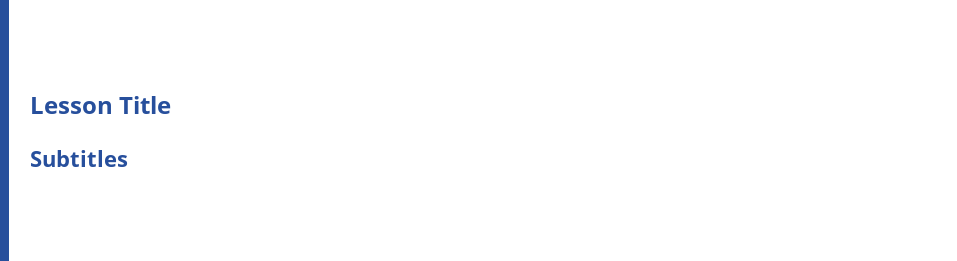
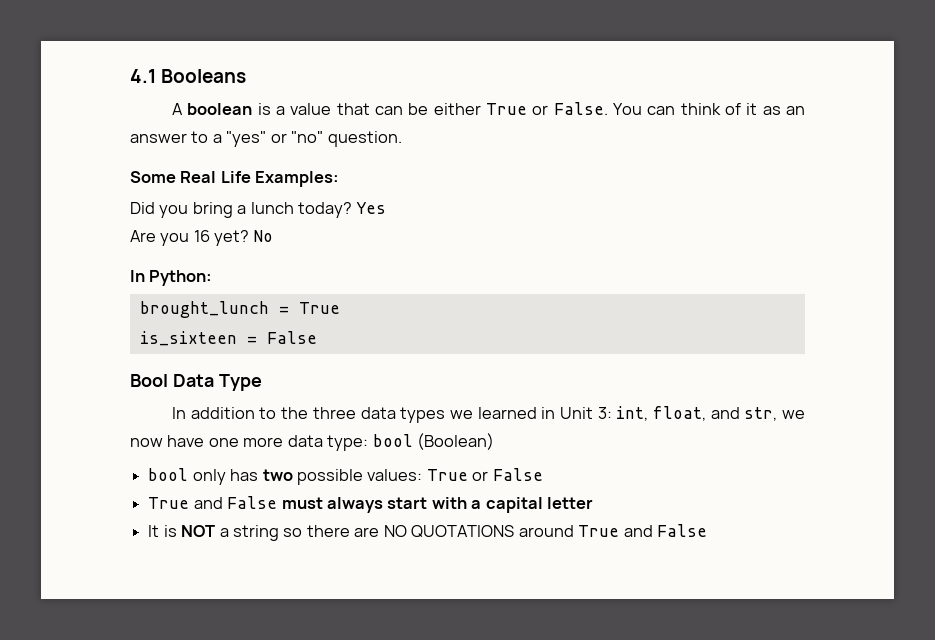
[30,96,172,114] [30,150,128,167] Lesson Title // Subtitles -> [130,69,247,83] [172,102,806,115] [130,131,402,147] [130,171,340,187] [130,202,386,218] [130,230,273,246] [130,270,213,286] [139,301,340,318] [139,331,317,346] [130,374,262,391] [172,406,805,423] [130,433,495,451] [148,468,543,485] [148,496,594,513] [148,524,708,541] 4.1 Booleans // A boolean is a value that can be either True or False. You can think of it as an answer to a "yes" or "no" question. // Some Real Life Examples: // Did you bring a lunch today? Yes // Are you 16 yet? No // In Python: // brought_lunch = True // is_sixteen = False // Bool Data Type // In addition to the three data types we learned in Unit 3: int, float, and str, we now have one more data type: bool (Boolean) // bool only has two possible values: True or False // True and False must always start with a capital letter // It is NOT a string so there are NO QUOTATIONS around True and False

